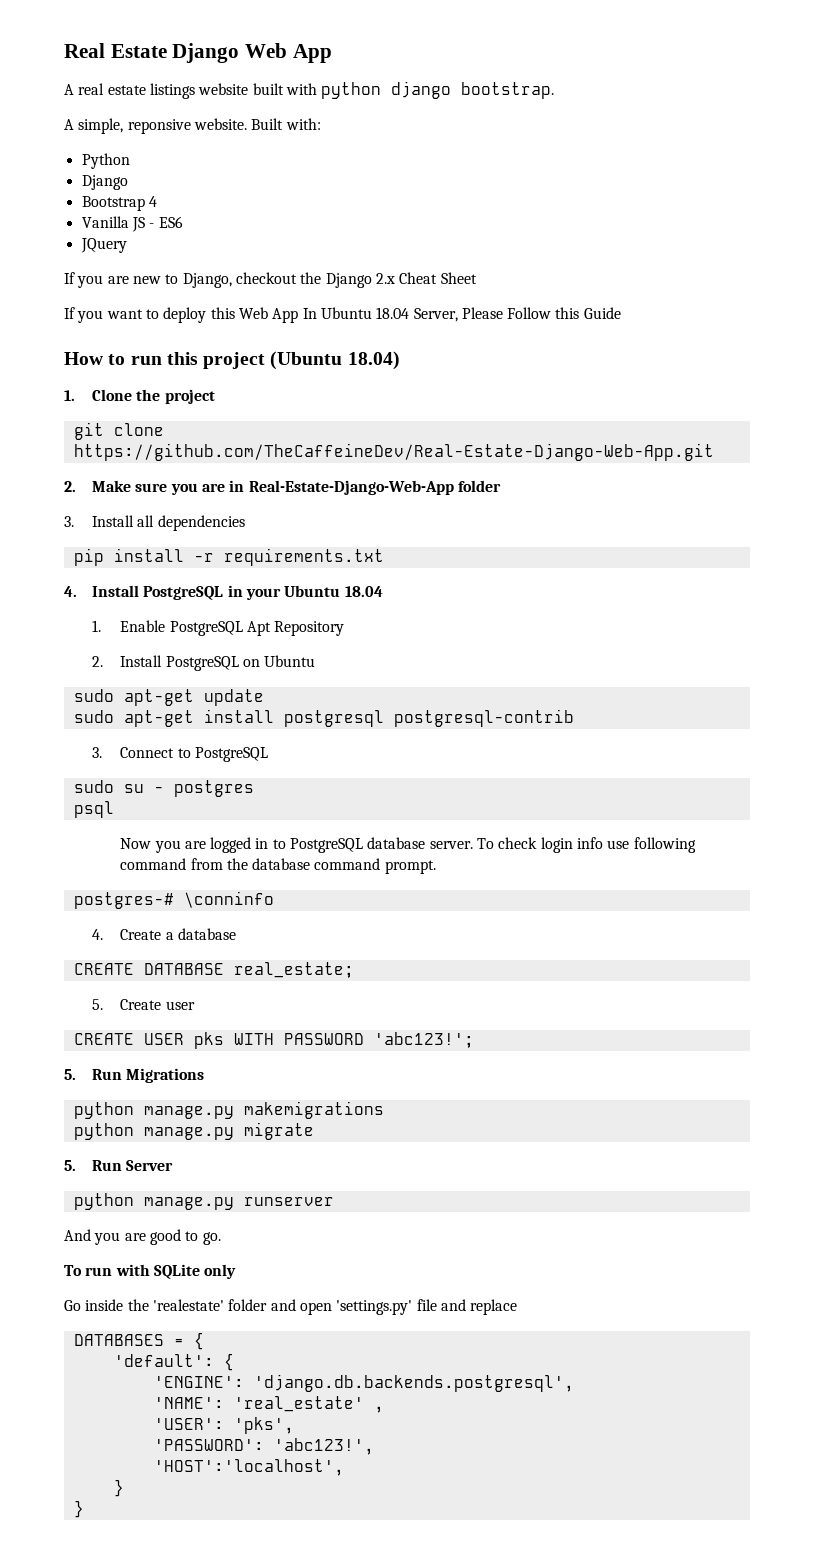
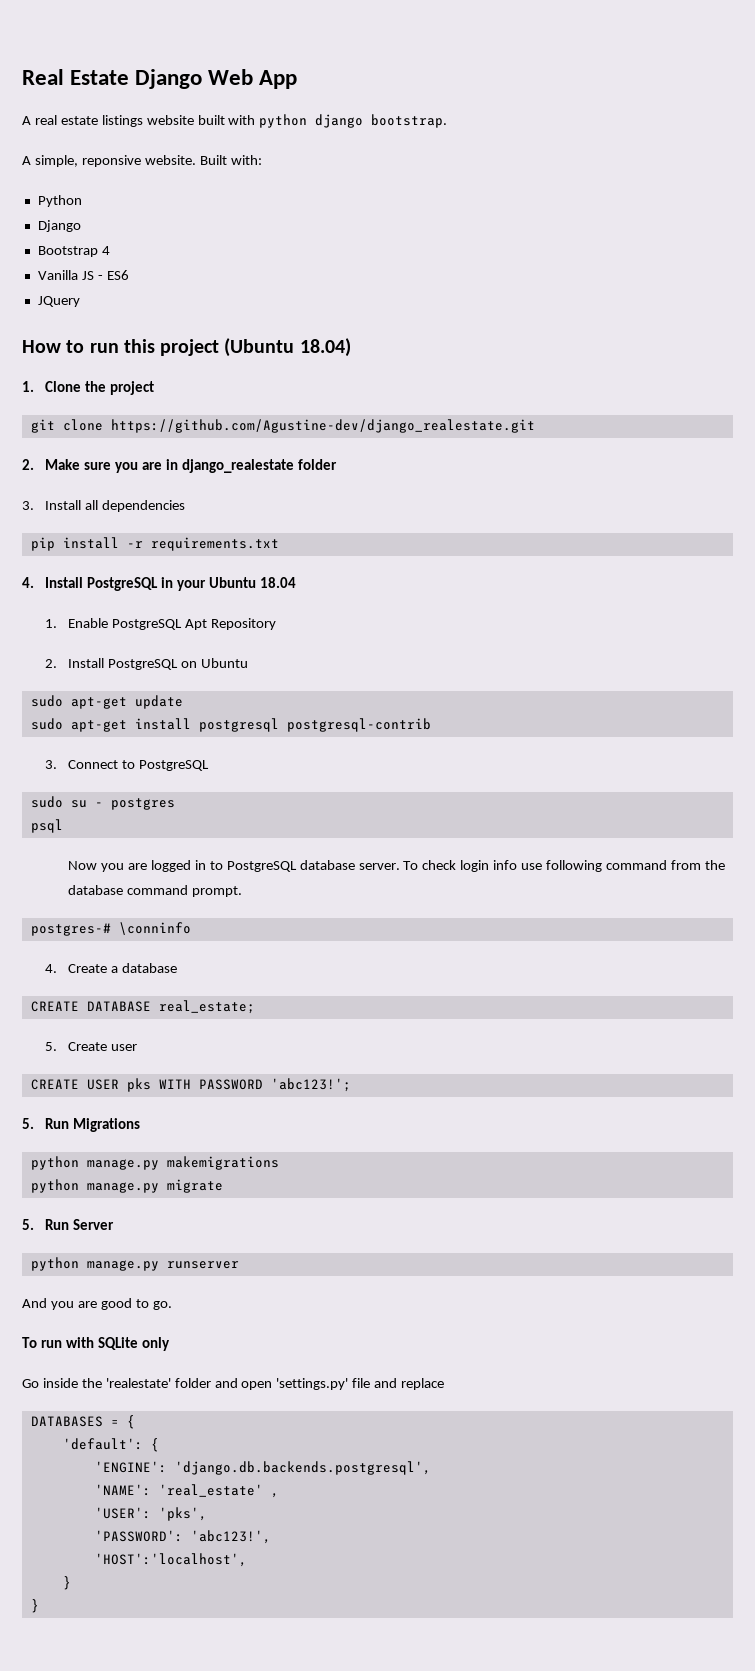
[64,272,477,288] [64,307,621,323] // If you are new to Django, checkout the Django 2.x Cheat Sheet // If you want to deploy this Web App In Ubuntu 18.04 Server, Please Follow this Guide -> (80, 301) none
[73,443,714,461] https://github.com/TheCaffeineDev/Real-Estate-Django-Web-App.git -> [110,419,535,433] https://github.com/Agustine-dev/django_realestate.git
[248,480,454,495] Real-Estate-Django-Web-App -> [181,459,294,473] django_realestate

